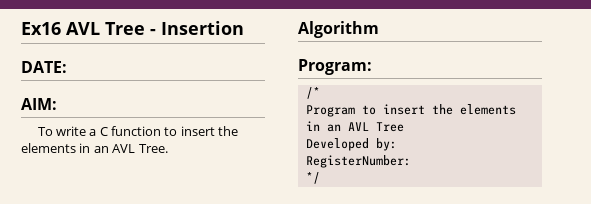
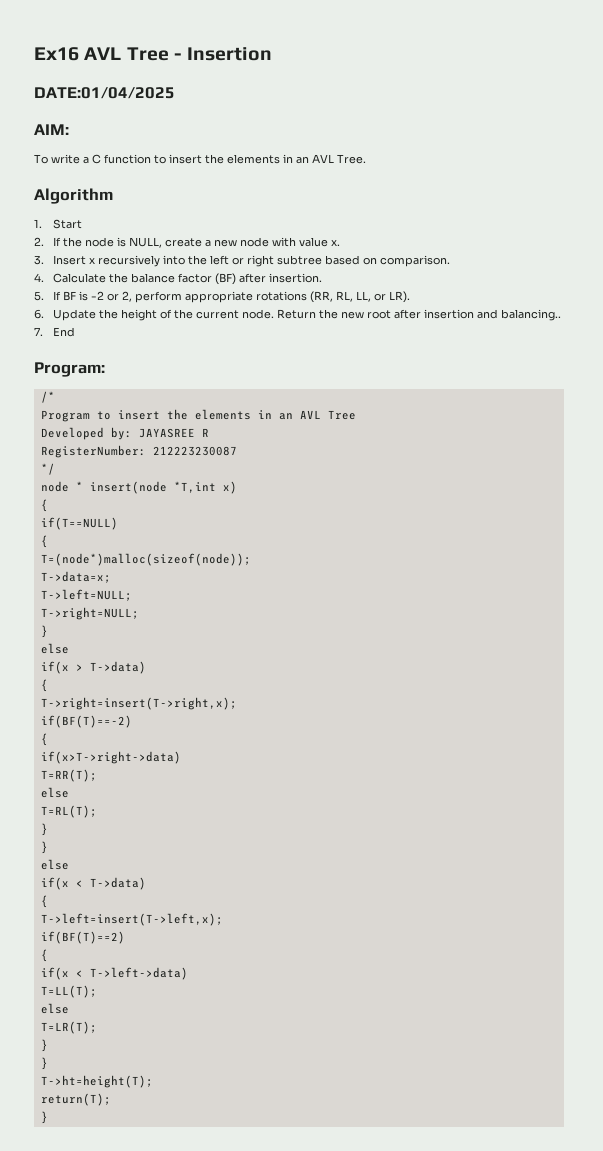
[21,61,67,73] DATE: -> [34,87,175,99] DATE:01/04/2025
(379, 29) none -> [34,219,83,229] [34,237,341,248] [34,255,451,267] [34,273,323,285] [34,291,411,303] [34,309,562,321] [34,327,76,337] // 1. Start // 2. If the node is NULL, create a new node with value x. // 3. Insert x recursively into the left or right subtree based on comparison. // 4. Calculate the balance factor (BF) after insertion. // 5. If BF is -2 or 2, perform appropriate rotations (RR, RL, LL, or LR). // 6. Update the height of the current node. Return the new root after insertion and balancing.. // 7. End
(397, 144) none -> [138,428,209,438] JAYASREE R
(411, 161) none -> [152,446,237,456] 212223230087
(320, 178) none -> [40,481,237,494] [40,499,48,512] [40,517,118,530] [40,535,48,548] [40,553,251,566] [40,571,111,583] [40,589,132,601] [40,607,139,620] [40,625,48,638] [40,643,69,654] [40,661,146,674] [40,679,48,692] [40,697,237,710] [40,715,132,728] [40,733,48,746] [40,751,181,764] [40,769,97,782] [40,787,69,798] [40,805,97,818] [40,823,48,836] [40,841,48,854] [40,859,69,870] [40,877,146,890] [40,895,48,908] [40,913,223,926] [40,931,125,944] [40,949,48,962] [40,967,188,980] [40,985,97,998] [40,1003,69,1014] [40,1021,97,1034] [40,1039,48,1052] [40,1057,48,1070] [40,1075,153,1088] [40,1093,111,1106] [40,1111,48,1124] // node * insert(node *T,int x) // { // if(T==NULL) // { // T=(node*)malloc(sizeof(node)); // T->data=x; // T->left=NULL; // T->right=NULL; // } // else // if(x > T->data) // { // T->right=insert(T->right,x); // if(BF(T)==-2) // { // if(x>T->right->data) // T=RR(T); // else // T=RL(T); // } // } // else // if(x < T->data) // { // T->left=insert(T->left,x); // if(BF(T)==2) // { // if(x < T->left->data) // T=LL(T); // else // T=LR(T); // } // } // T->ht=height(T); // return(T); // }

